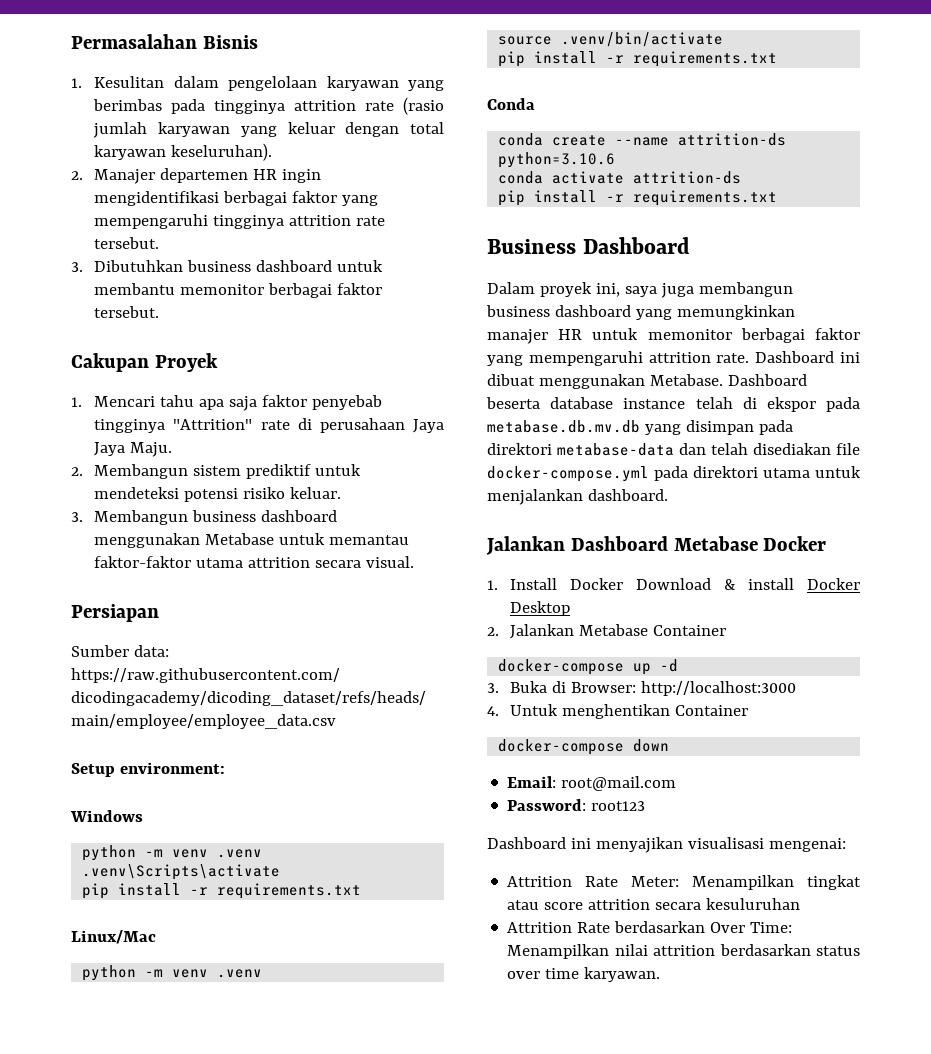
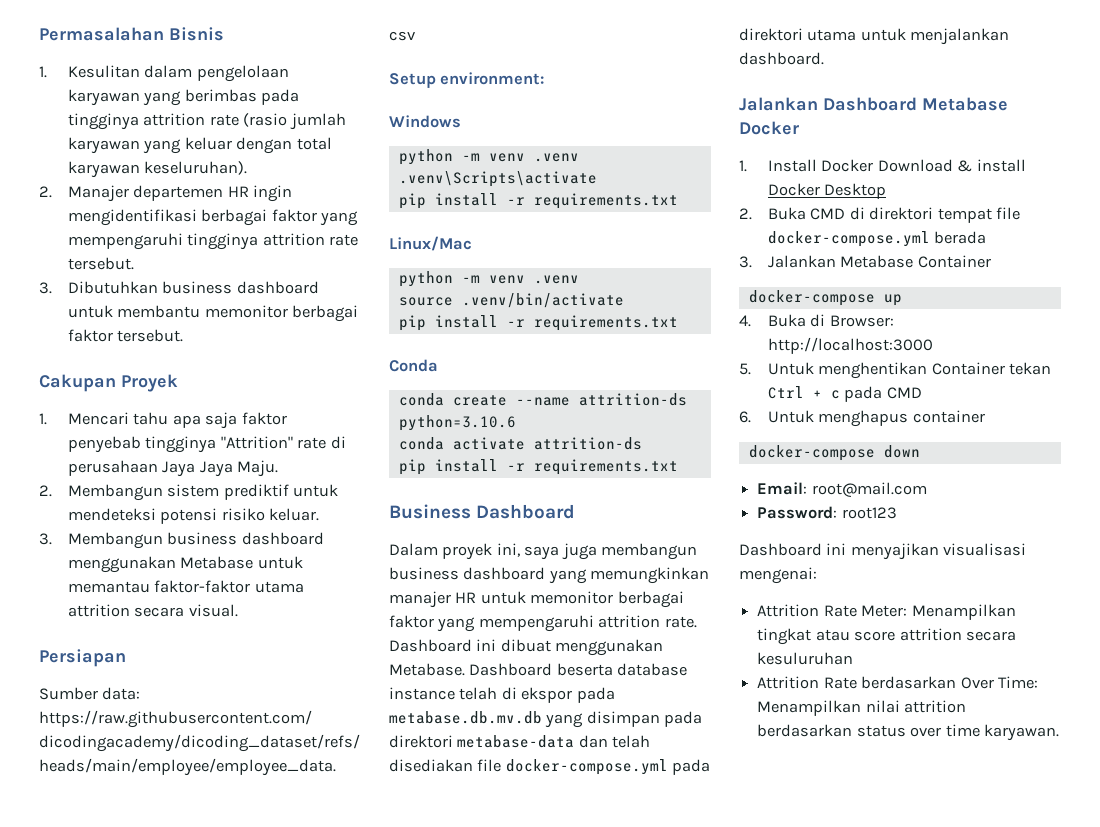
(499, 631) none -> [767,207,1021,223] [767,231,987,247] [739,256,752,268] Buka CMD di direktori tempat file docker-compose.yml berada // 3.
[660,659,679,672] [487,683,499,693] -d // 3. -> [739,315,751,327] // 4.
[487,706,499,716] 4. -> [739,363,751,375] 5.
(749, 710) none -> [1009,362,1052,375] [767,386,922,402] [739,410,985,427] tekan Ctrl + c pada CMD // 6. Untuk menghapus container

